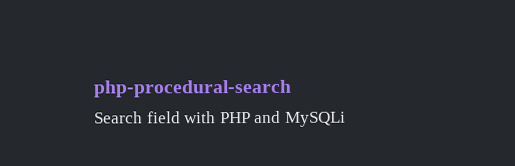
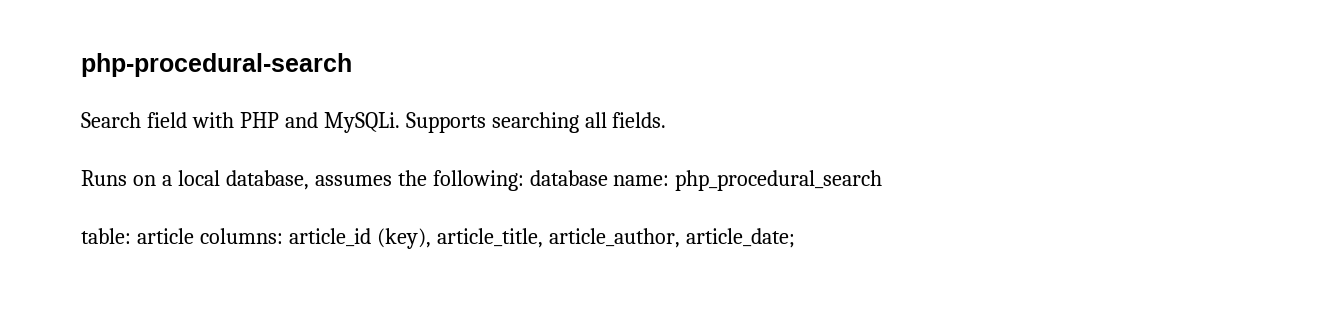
[284,111,346,127] MySQLi -> [323,112,667,133] [81,170,883,191] [81,228,795,249] MySQLi. Supports searching all fields. // Runs on a local database, assumes the following: database name: php_procedural_search // table: article columns: article_id (key), article_title, article_author, article_date;

